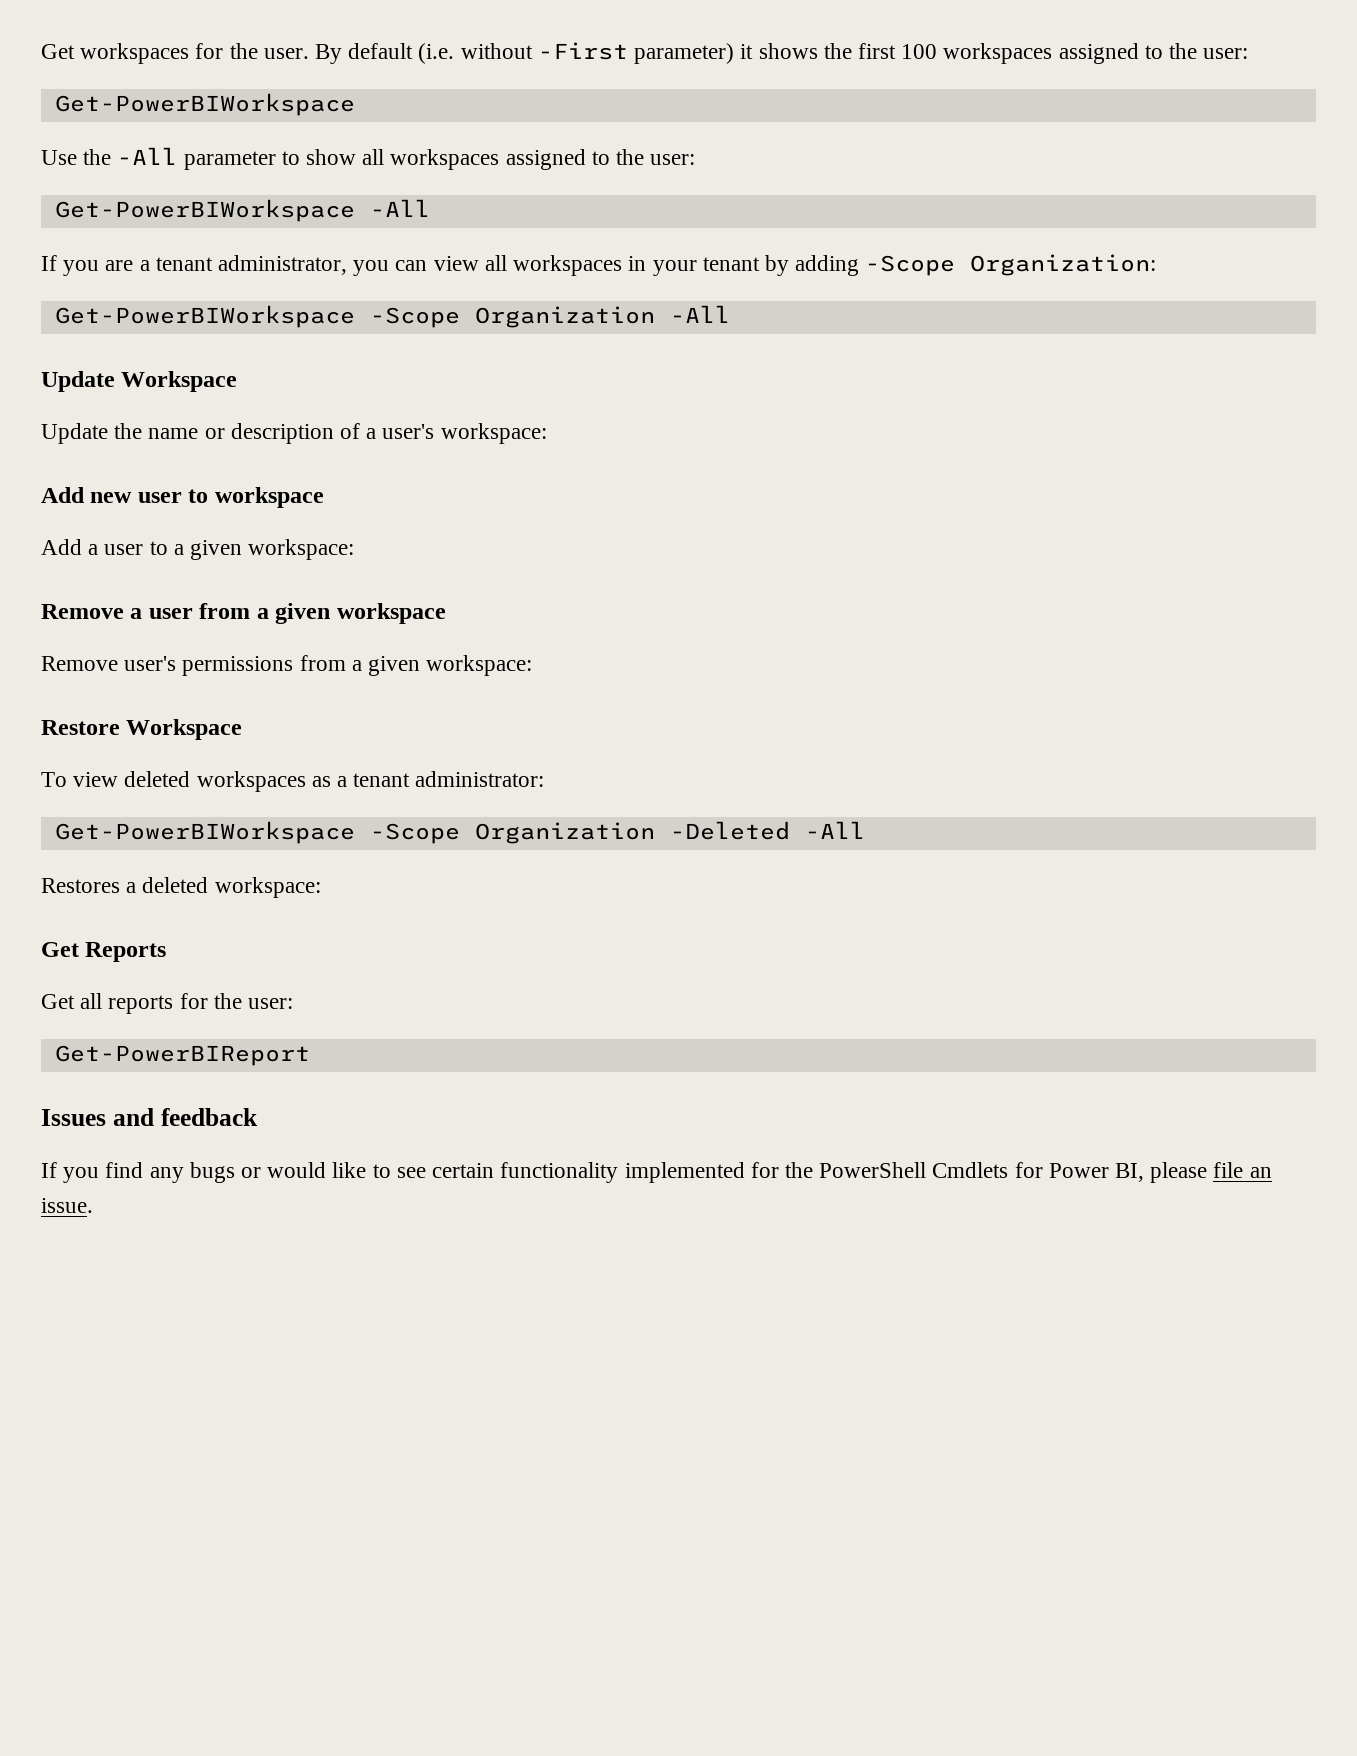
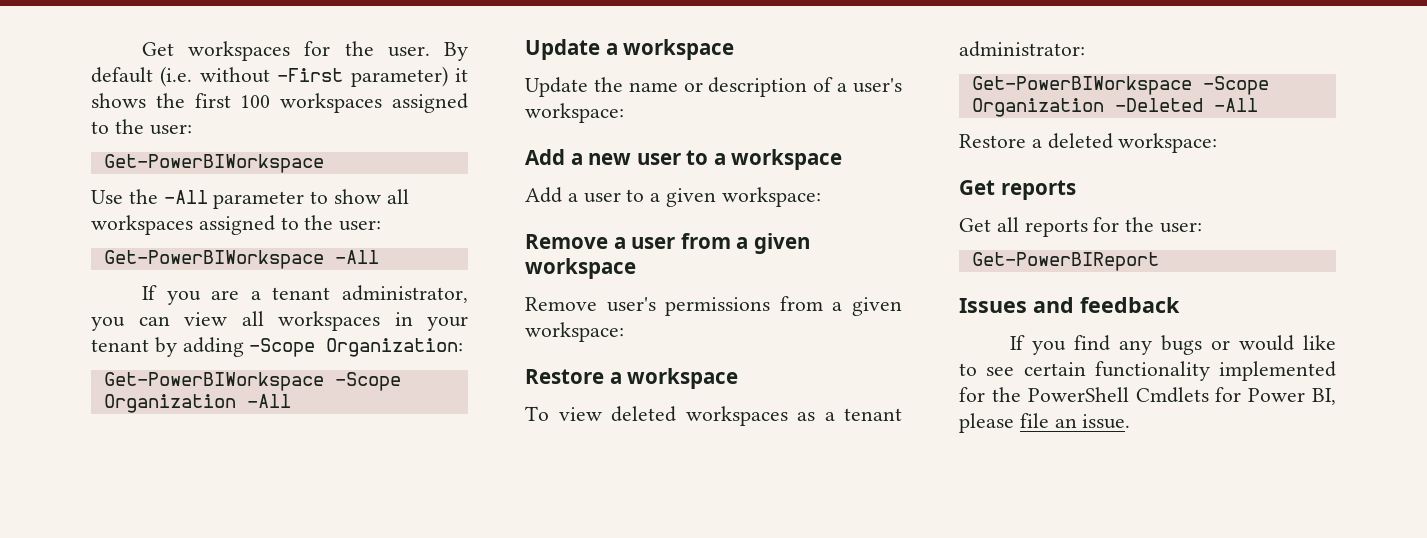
[121,371,238,392] Workspace -> [605,39,735,60] a workspace
(85, 495) none -> [570,153,583,165] a
(209, 496) none -> [713,153,726,165] a
[126,719,243,740] Workspace -> [609,368,739,389] a workspace
[41,878,120,893] Restores -> [959,134,1026,148] Restore
[85,942,167,962] Reports -> [1000,180,1076,200] reports

